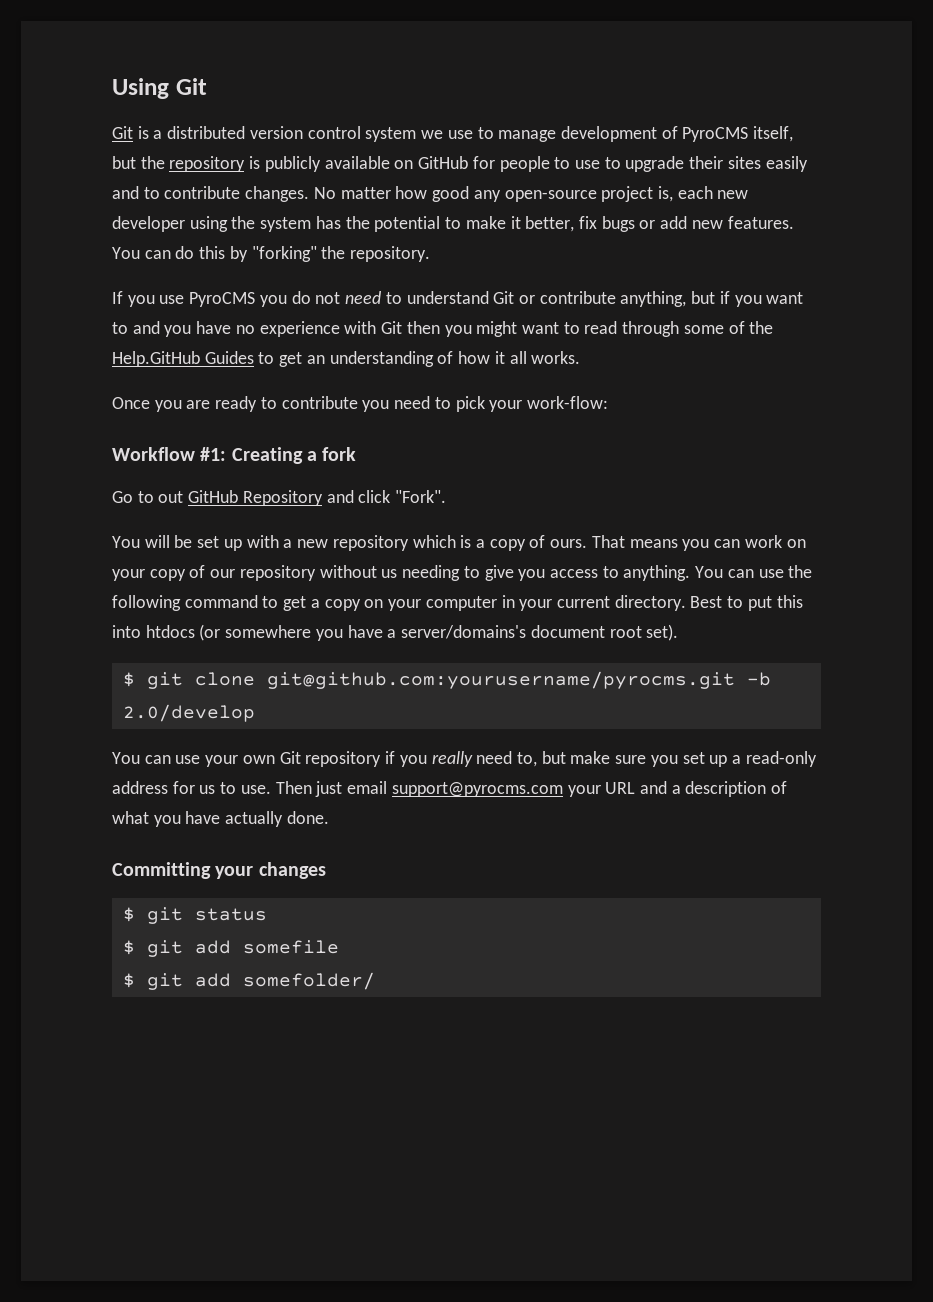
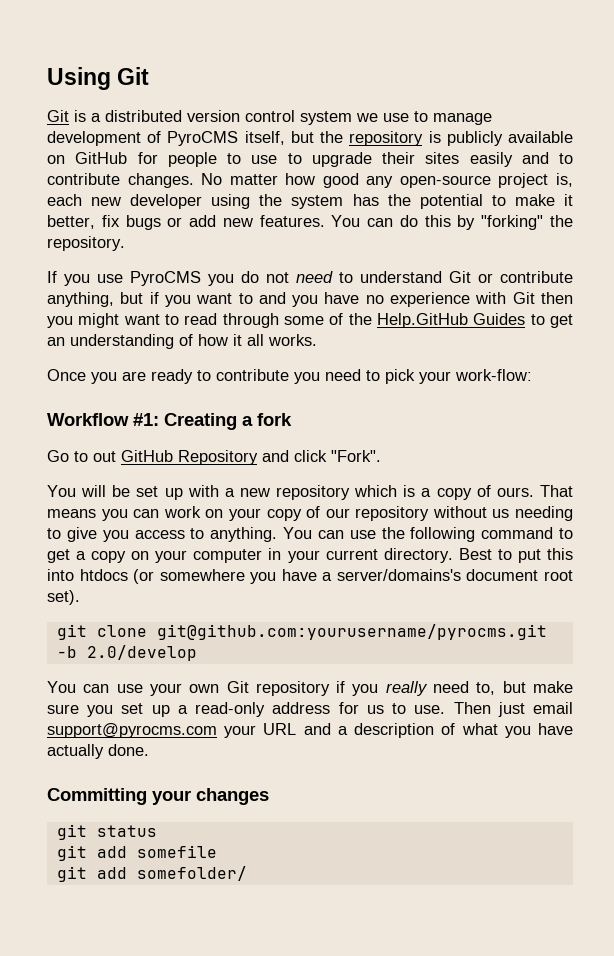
[122,672,135,687] $ -> (80, 597) none
[122,907,135,922] $ -> (269, 796) none
[122,940,135,955] $ -> (157, 831) none
[122,973,135,988] $ -> (217, 851) none

